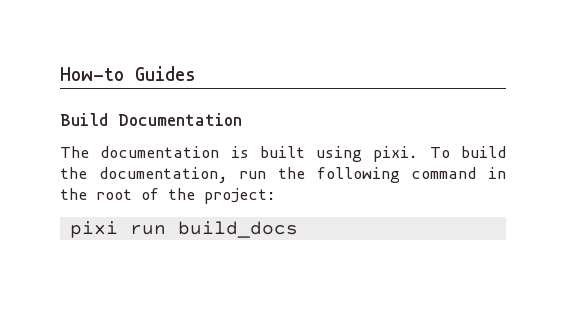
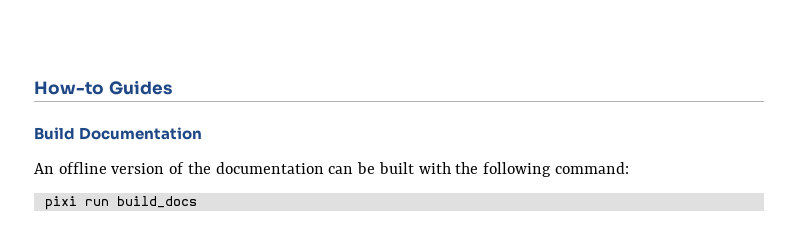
[60,146,506,162] [60,167,506,183] [60,188,276,204] The documentation is built using pixi. To build the documentation, run the following command in the root of the project: -> [34,162,629,177] An offline version of the documentation can be built with the following command:

